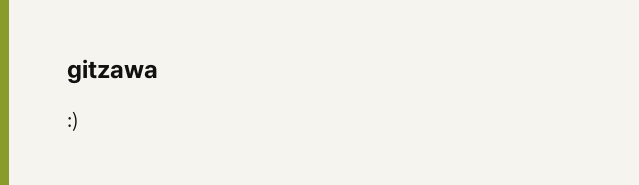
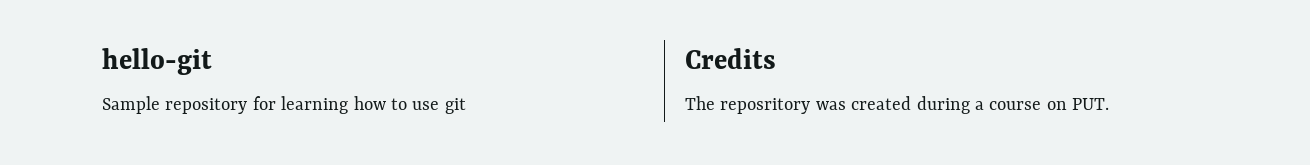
[67,59,158,84] [67,111,78,131] gitzawa // :) -> [102,48,212,75] [102,96,466,114] [685,48,776,69] [685,96,1110,114] hello-git // Sample repository for learning how to use git // Credits // The reposritory was created during a course on PUT.

